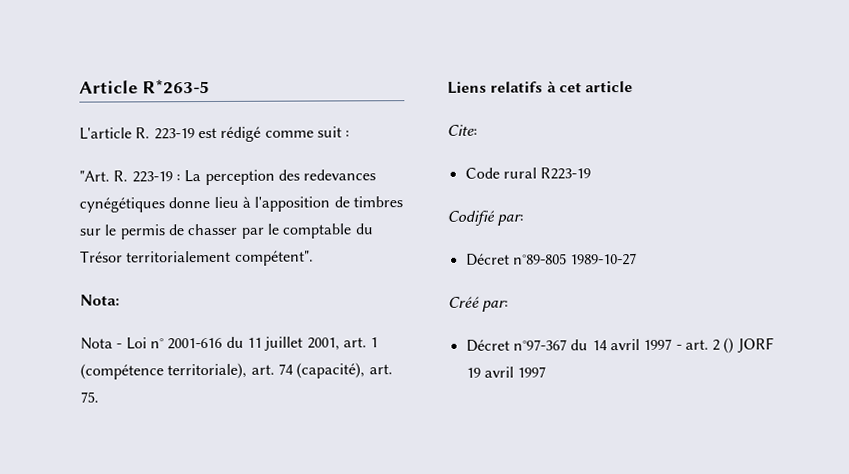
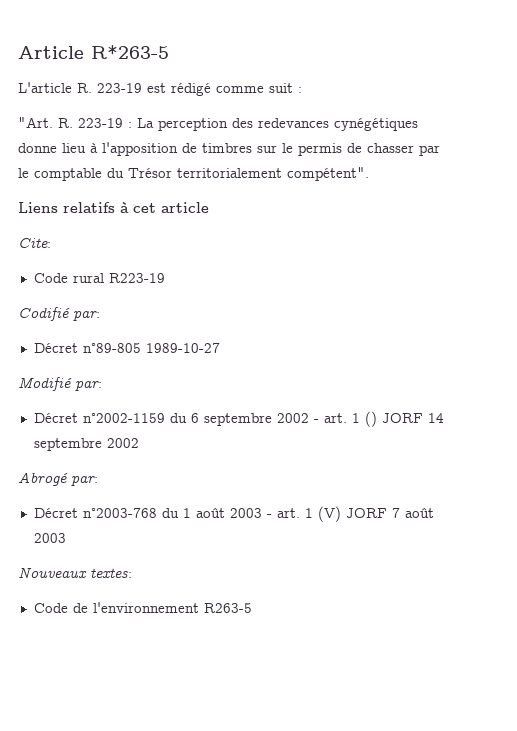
[80,294,120,306] [80,336,379,351] [80,362,393,380] [80,391,99,403] // Nota: // Nota - Loi n° 2001-616 du 11 juillet 2001, art. 1 (compétence territoriale), art. 74 (capacité), art. 75. -> (369, 174) none
[448,296,510,312] [465,338,721,352] Créé par: // Décret n°97-367 du 14 avril 1997 - art. 2 -> [18,377,102,391] [33,413,360,426] Modifié par: // Décret n°2002-1159 du 6 septembre 2002 - art. 1
[465,366,547,378] 19 avril 1997 -> [427,413,444,423] [33,438,139,451] [18,472,98,486] [33,506,434,522] [33,533,66,543] [18,567,132,579] [33,602,252,613] 14 septembre 2002 // Abrogé par: // Décret n°2003-768 du 1 août 2003 - art. 1 (V) JORF 7 août 2003 // Nouveaux textes: // Code de l'environnement R263-5

